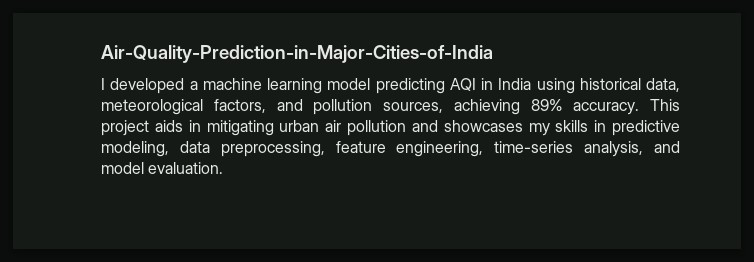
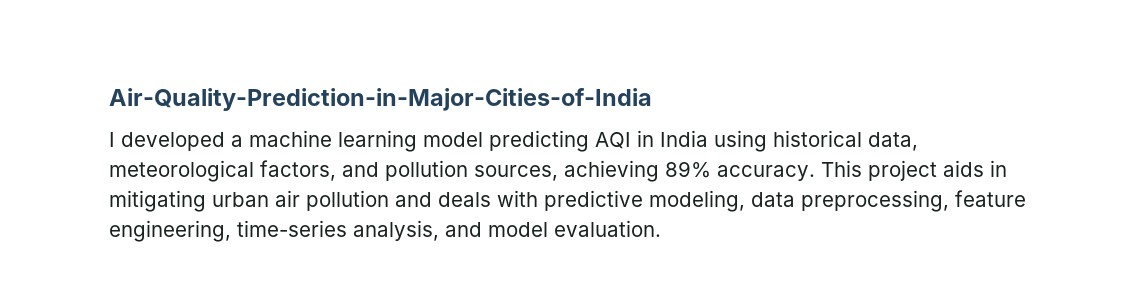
[443,120,607,136] showcases my skills in -> [438,190,538,207] deals with

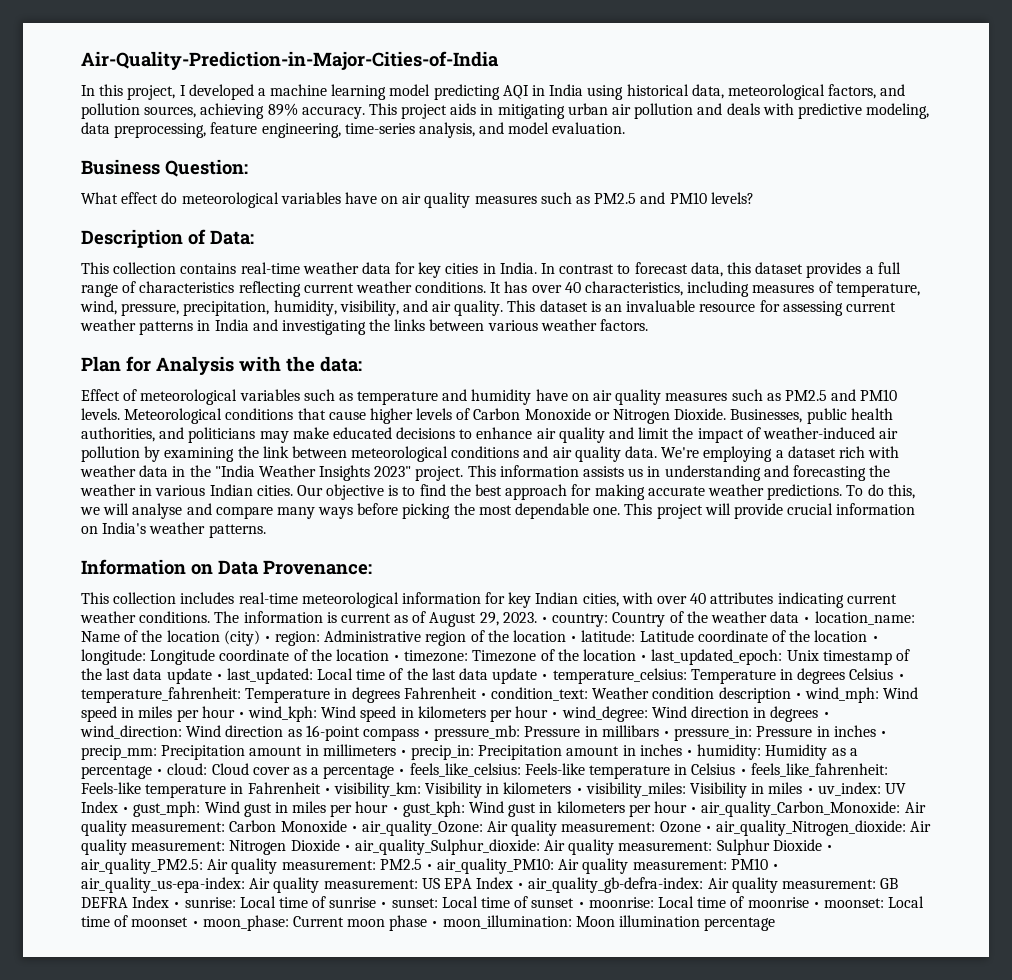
(652, 99) none -> [81,84,176,100] In this project,
(661, 228) none -> [81,159,248,177] [81,192,754,208] [81,229,254,248] [81,262,901,278] [81,281,920,297] [80,300,896,316] [80,319,649,335] [81,356,362,375] [81,389,898,405] [81,408,893,424] [81,427,899,443] [81,446,900,462] [80,465,891,481] [80,484,915,500] [80,503,916,519] [81,522,266,538] [81,559,372,575] [81,592,897,608] [80,611,915,627] [81,630,879,646] [81,649,910,665] [81,668,905,684] [81,687,919,703] [81,706,830,722] [80,725,887,741] [81,744,858,760] [81,763,888,779] [81,782,906,798] [81,801,926,817] [81,820,932,836] [81,839,834,855] [81,858,780,874] [81,877,899,893] [81,896,925,908] [81,915,776,931] // Business Question: // What effect do meteorological variables have on air quality measures such as PM2.5 and PM10 levels? // Description of Data: // This collection contains real-time weather data for key cities in India. In contrast to forecast data, this dataset provides a full range of characteristics reflecting current weather conditions. It has over 40 characteristics, including measures of temperature, wind, pressure, precipitation, humidity, visibility, and air quality. This dataset is an invaluable resource for assessing current weather patterns in India and investigating the links between various weather factors. // Plan for Analysis with the data: // Effect of meteorological variables such as temperature and humidity have on air quality measures such as PM2.5 and PM10 levels. Meteorological conditions that cause higher levels of Carbon Monoxide or Nitrogen Dioxide. Businesses, public health authorities, and politicians may make educated decisions to enhance air quality and limit the impact of weather-induced air pollution by examining the link between meteorological conditions and air quality data. We're employing a dataset rich with weather data in the "India Weather Insights 2023" project. This information assists us in understanding and forecasting the weather in various Indian cities. Our objective is to find the best approach for making accurate weather predictions. To do this, we will analyse and compare many ways before picking the most dependable one. This project will provide crucial information on India's weather patterns. // Information on Data Provenance: // This collection includes real-time meteorological information for key Indian cities, with over 40 attributes indicating current weather conditions. The information is current as of August 29, 2023. • country: Country of the weather data • location_name: Name of the location (city) • region: Administrative region of the location • latitude: Latitude coordinate of the location • longitude: Longitude coordinate of the location • timezone: Timezone of the location • last_updated_epoch: Unix timestamp of the last data update • last_updated: Local time of the last data update • temperature_celsius: Temperature in degrees Celsius • temperature_fahrenheit: Temperature in degrees Fahrenheit • condition_text: Weather condition description • wind_mph: Wind speed in miles per hour • wind_kph: Wind speed in kilometers per hour • wind_degree: Wind direction in degrees • wind_direction: Wind direction as 16-point compass • pressure_mb: Pressure in millibars • pressure_in: Pressure in inches • precip_mm: Precipitation amount in millimeters • precip_in: Precipitation amount in inches • humidity: Humidity as a percentage • cloud: Cloud cover as a percentage • feels_like_celsius: Feels-like temperature in Celsius • feels_like_fahrenheit: Feels-like temperature in Fahrenheit • visibility_km: Visibility in kilometers • visibility_miles: Visibility in miles • uv_index: UV Index • gust_mph: Wind gust in miles per hour • gust_kph: Wind gust in kilometers per hour • air_quality_Carbon_Monoxide: Air quality measurement: Carbon Monoxide • air_quality_Ozone: Air quality measurement: Ozone • air_quality_Nitrogen_dioxide: Air quality measurement: Nitrogen Dioxide • air_quality_Sulphur_dioxide: Air quality measurement: Sulphur Dioxide • air_quality_PM2.5: Air quality measurement: PM2.5 • air_quality_PM10: Air quality measurement: PM10 • air_quality_us-epa-index: Air quality measurement: US EPA Index • air_quality_gb-defra-index: Air quality measurement: GB DEFRA Index • sunrise: Local time of sunrise • sunset: Local time of sunset • moonrise: Local time of moonrise • moonset: Local time of moonset • moon_phase: Current moon phase • moon_illumination: Moon illumination percentage

